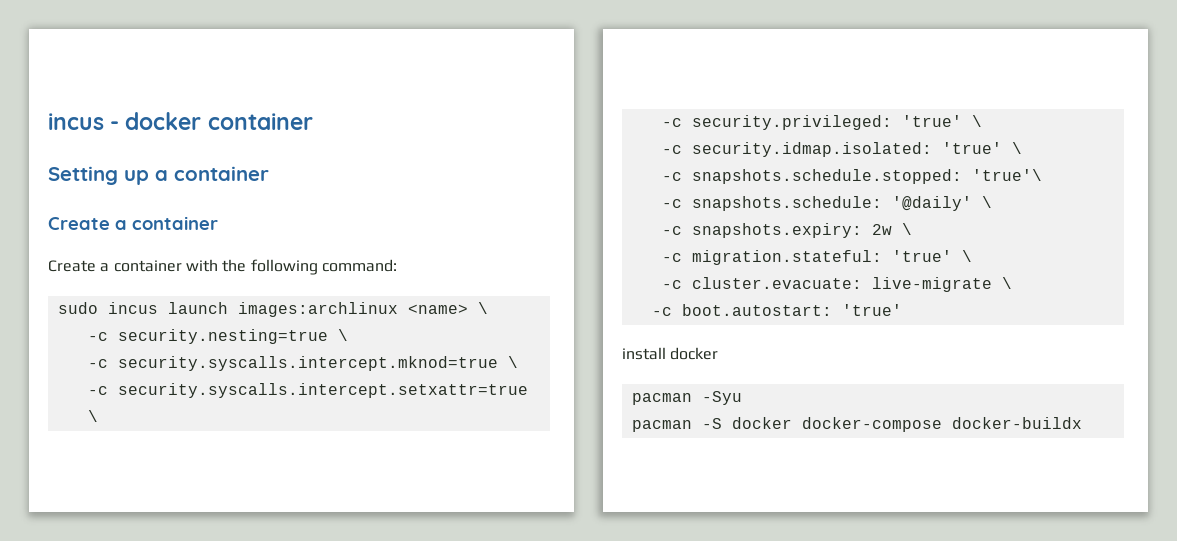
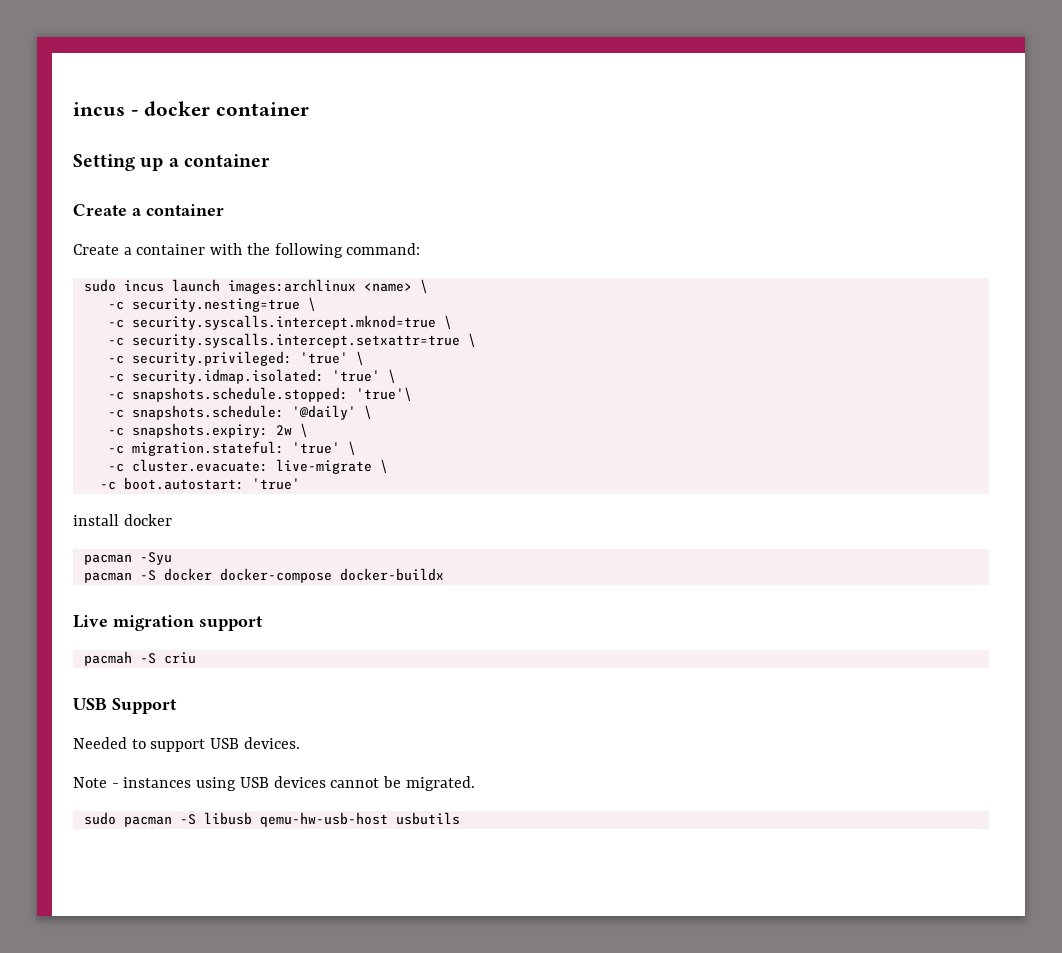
(1082, 423) none -> [73,615,263,631] [83,651,196,666] [73,698,177,714] [73,737,300,752] [73,776,475,791] [83,812,460,827] // Live migration support // pacmah -S criu // USB Support // Needed to support USB devices. // Note - instances using USB devices cannot be migrated. // sudo pacman -S libusb qemu-hw-usb-host usbutils

